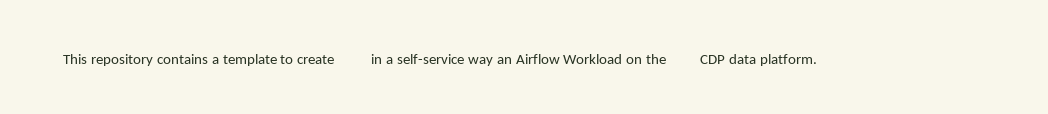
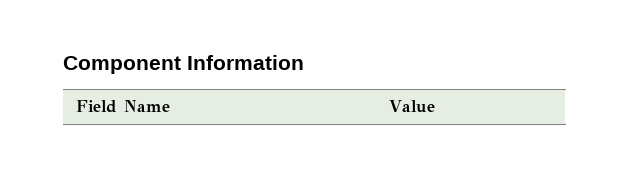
[62,54,817,66] This repository contains a template to create in a self-service way an Airflow Workload on the CDP data platform. -> [63,55,304,74] [75,100,170,113] [388,100,435,113] Component Information // Field Name | Value

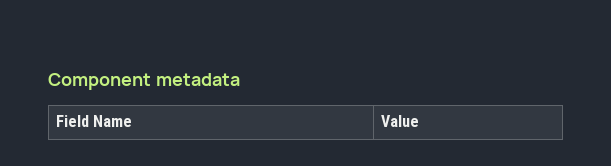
[187,55,304,70] Information -> [155,73,240,86] metadata

